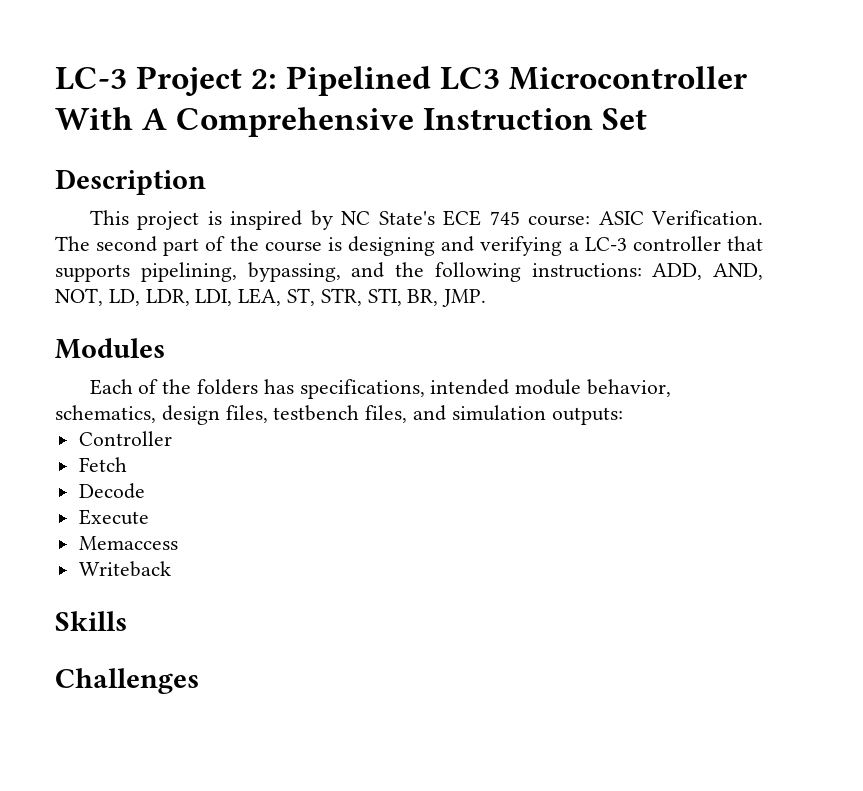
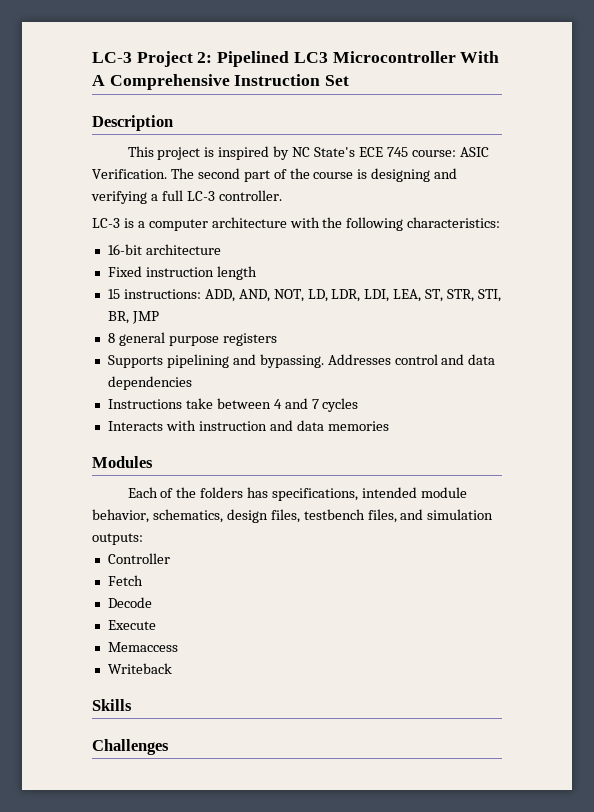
[584,236,764,251] [55,262,521,282] LC-3 controller that supports pipelining, bypassing, and the following -> [161,190,282,201] [92,217,501,231] [107,244,221,255] [107,266,257,280] [107,289,120,299] full LC-3 controller. // LC-3 is a computer architecture with the following characteristics: // 16-bit architecture // Fixed instruction length // 15
[442,289,487,307] JMP. -> [131,311,159,324] [107,332,277,346] [107,354,496,368] [107,376,192,390] [107,398,359,412] [107,420,389,431] JMP // 8 general purpose registers // Supports pipelining and bypassing. Addresses control and data dependencies // Instructions take between 4 and 7 cycles // Interacts with instruction and data memories

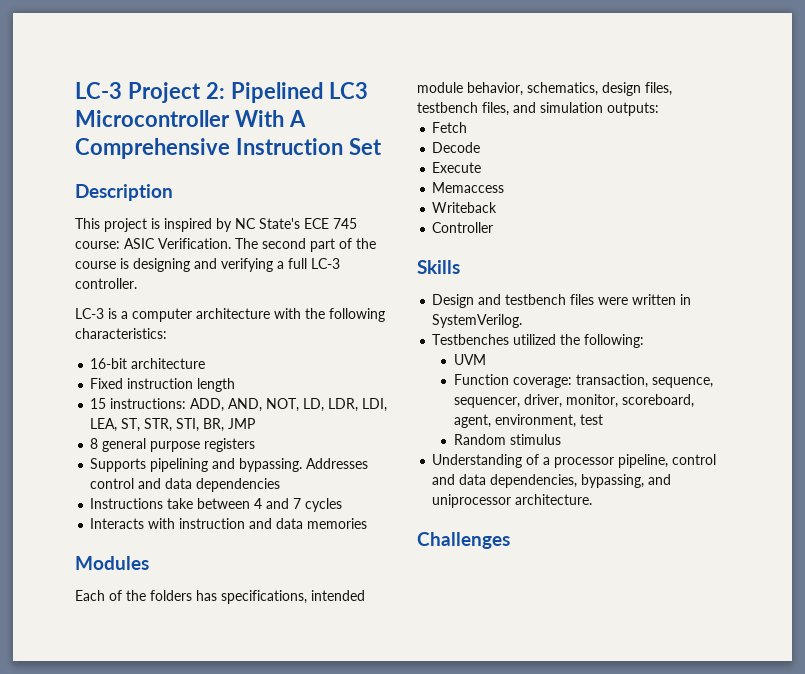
[107,553,170,564] // Controller -> (659, 109) none
(172, 668) none -> [432,222,494,233] // Controller
(132, 705) none -> [432,294,692,308] [432,314,523,328] [432,334,645,348] [453,354,486,365] [453,374,713,388] [453,394,694,408] [453,414,603,428] [453,434,561,445] [432,454,717,468] [432,474,672,488] [432,494,593,508] // Design and testbench files were written in SystemVerilog. // Testbenches utilized the following: // UVM // Function coverage: transaction, sequence, sequencer, driver, monitor, scoreboard, agent, environment, test // Random stimulus // Understanding of a processor pipeline, control and data dependencies, bypassing, and uniprocessor architecture.

